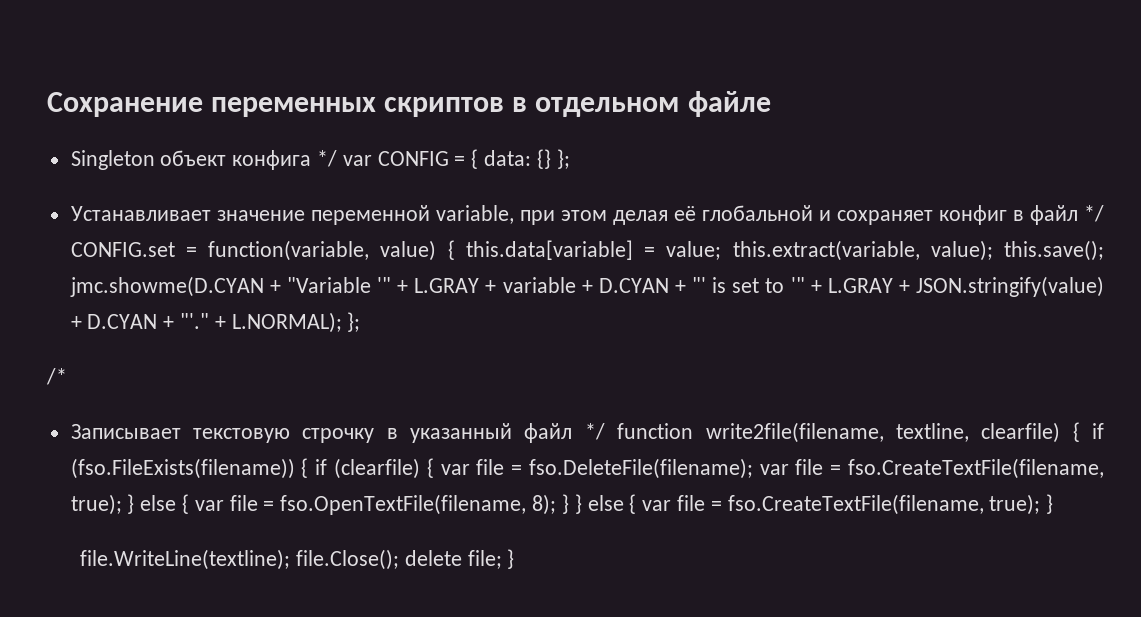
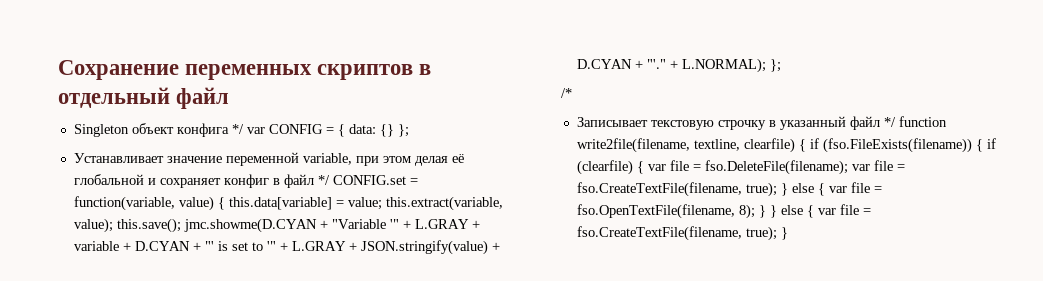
[535,91,771,117] отдельном файле -> [58,87,230,109] отдельный файл
[80,549,515,570] // file.WriteLine(textline); file.Close(); delete file; } -> (788, 233) none

